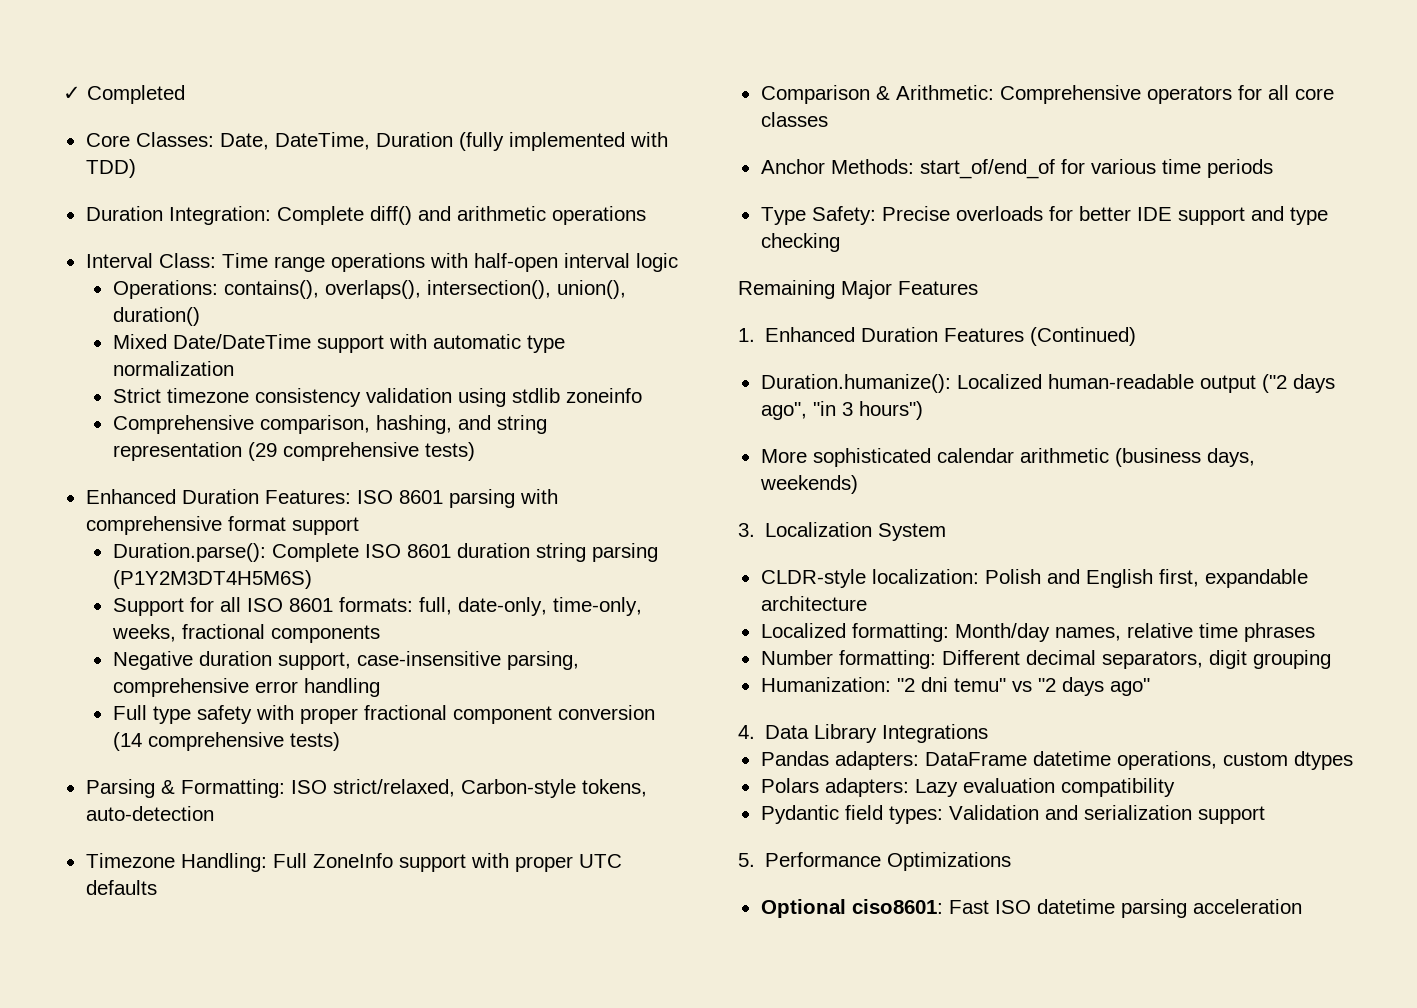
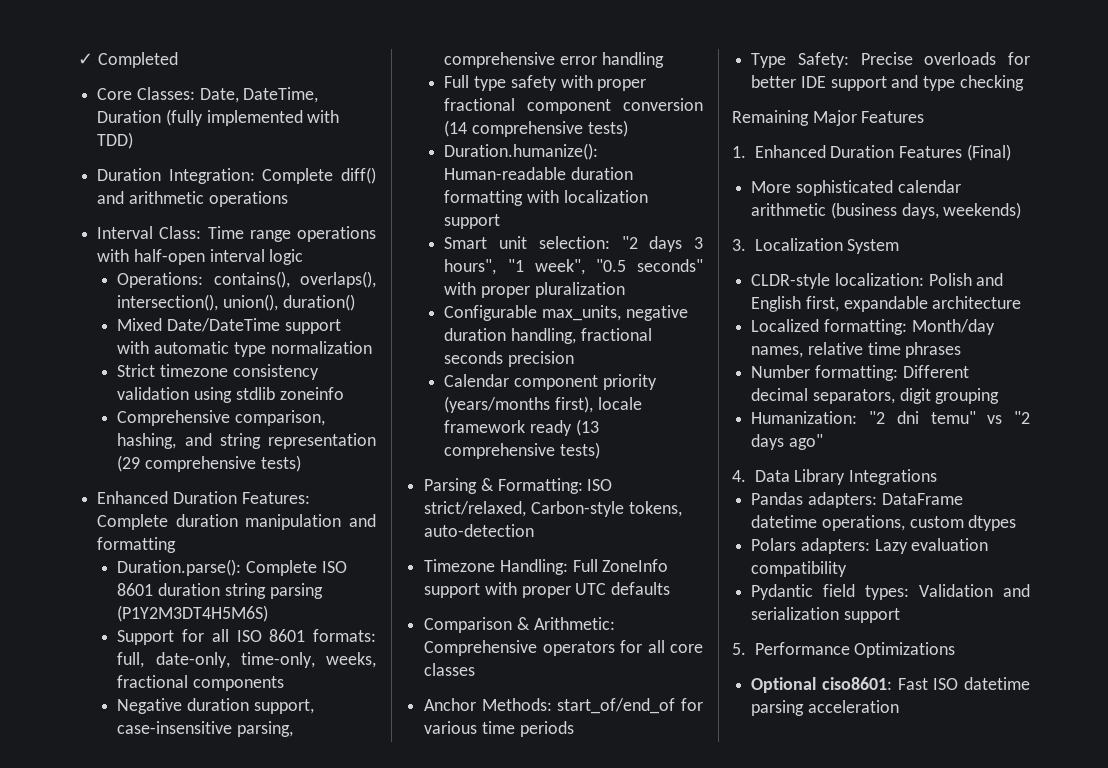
[356,489,558,508] [85,516,359,535] ISO 8601 parsing with comprehensive format support -> [97,514,376,530] [97,537,177,553] Complete duration manipulation and formatting
(340, 741) none -> [444,143,599,160] [444,167,634,180] [444,190,648,206] [444,214,501,229] [444,236,703,252] [444,259,703,275] [444,282,625,298] [444,305,688,321] [444,328,652,344] [444,351,575,367] [444,374,657,390] [444,396,642,413] [444,419,599,436] [444,442,601,459] // Duration.humanize(): Human-readable duration formatting with localization support // Smart unit selection: "2 days 3 hours", "1 week", "0.5 seconds" with proper pluralization // Configurable max_units, negative duration handling, fractional seconds precision // Calendar component priority (years/months first), locale framework ready (13 comprehensive tests)
[1030,327,1137,346] [760,374,1335,393] [760,401,923,420] (Continued) // Duration.humanize(): Localized human-readable output ("2 days ago", "in 3 hours") -> [966,144,1011,161] (Final)

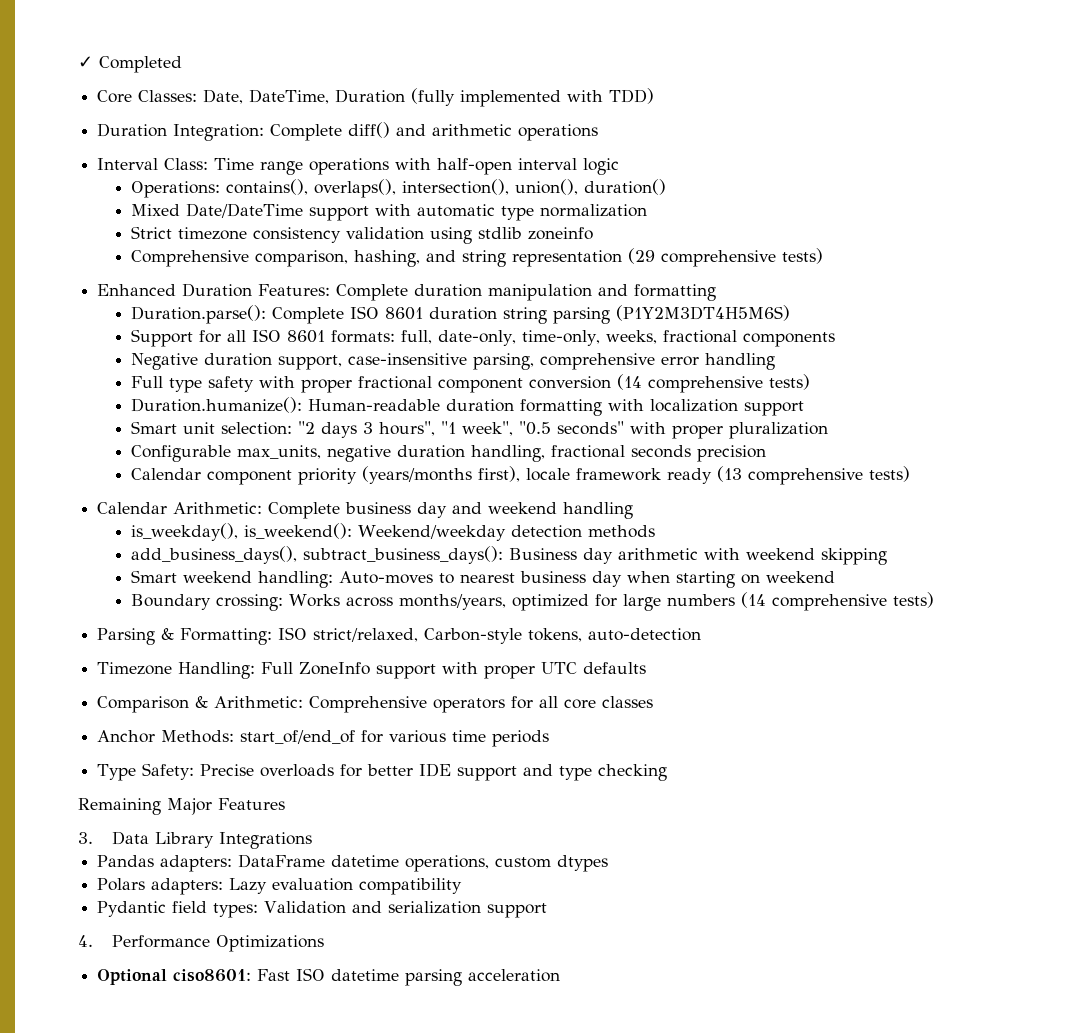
(601, 450) none -> [97,502,634,519] [131,523,656,541] [131,546,888,565] [131,570,836,588] [131,592,935,611] // Calendar Arithmetic: Complete business day and weekend handling // is_weekday(), is_weekend(): Weekend/weekday detection methods // add_business_days(), subtract_business_days(): Business day arithmetic with weekend skipping // Smart weekend handling: Auto-moves to nearest business day when starting on weekend // Boundary crossing: Works across months/years, optimized for large numbers (14 comprehensive tests)
[732,144,1011,161] [751,180,961,196] [751,202,1022,219] [732,238,900,254] [751,273,1004,289] [751,296,1022,312] [751,319,995,335] [751,342,962,358] [751,365,969,381] [751,388,1000,404] [751,411,1030,424] [751,434,823,450] [732,470,746,482] 1. Enhanced Duration Features (Final) // More sophisticated calendar arithmetic (business days, weekends) // 3. Localization System // CLDR-style localization: Polish and English first, expandable architecture // Localized formatting: Month/day names, relative time phrases // Number formatting: Different decimal separators, digit grouping // Humanization: "2 dni temu" vs "2 days ago" // 4. -> [78,832,93,844] 3.
[732,643,746,655] 5. -> [78,935,93,947] 4.

